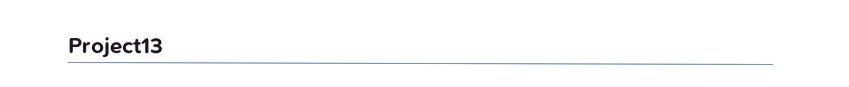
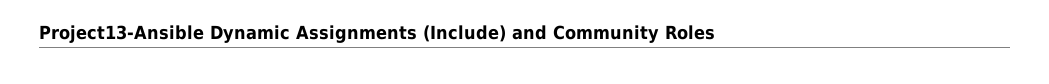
[67,37,164,59] Project13 -> [39,25,715,43] Project13-Ansible Dynamic Assignments (Include) and Community Roles

